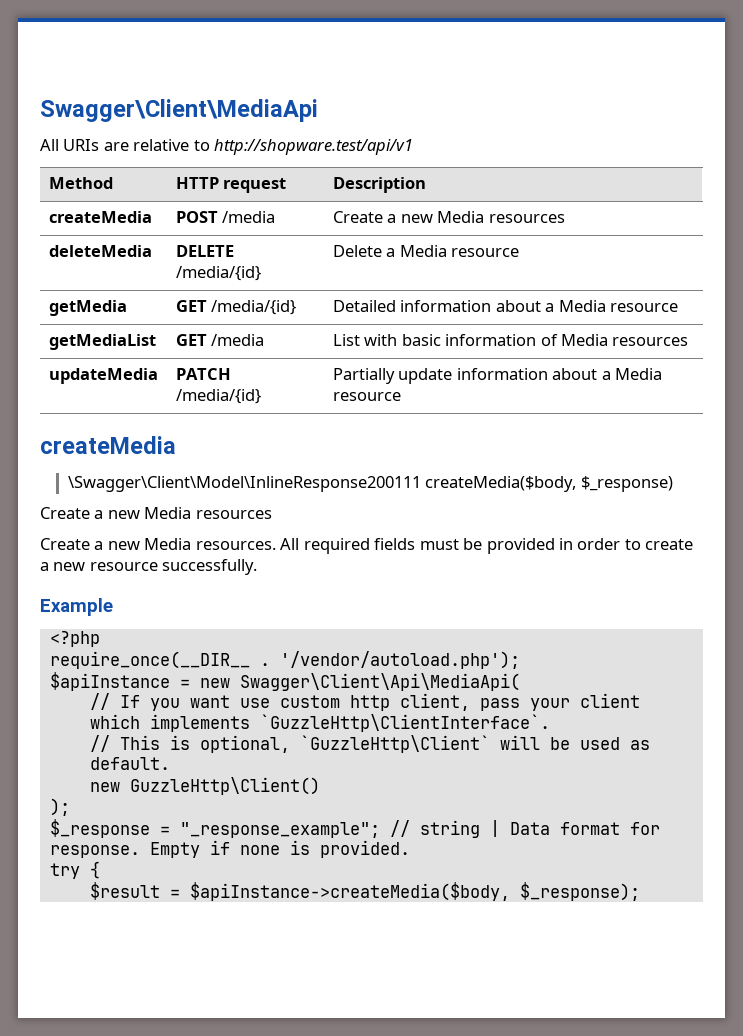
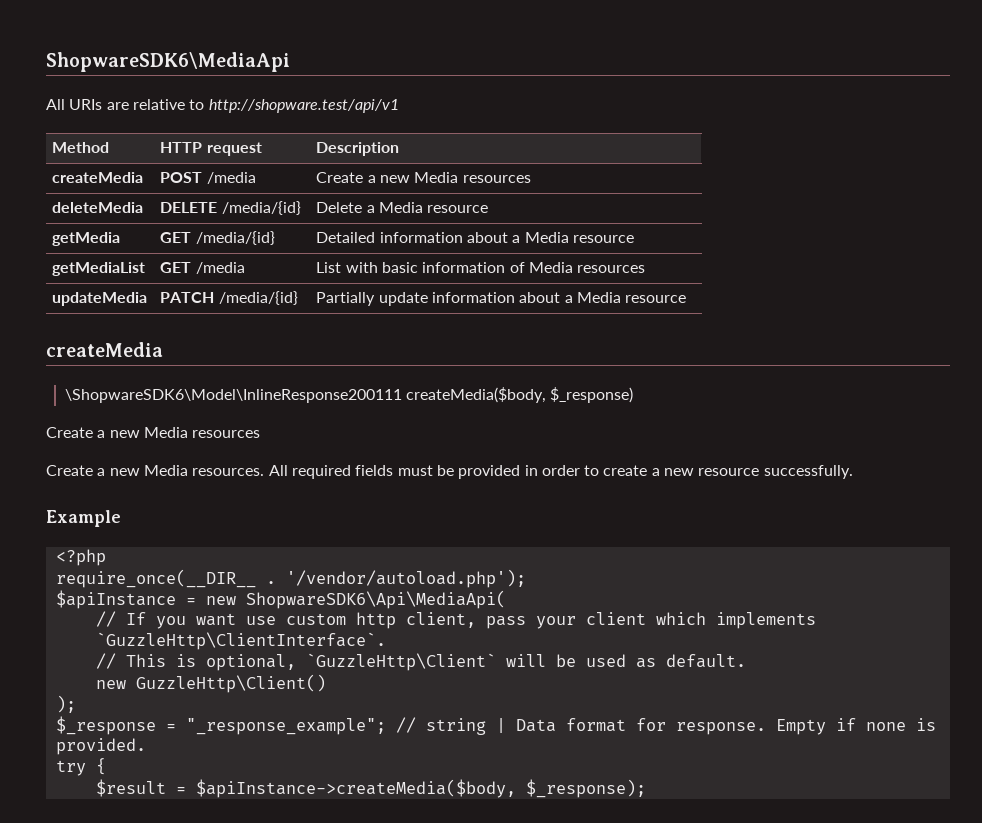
[40,99,318,122] Swagger\Client\MediaApi -> [46,52,290,72] ShopwareSDK6\MediaApi
[67,476,421,492] \Swagger\Client\Model\InlineResponse200111 -> [64,389,402,403] \ShopwareSDK6\Model\InlineResponse200111
[239,673,520,691] Swagger\Client\Api\MediaApi( -> [245,590,506,609] ShopwareSDK6\Api\MediaApi(

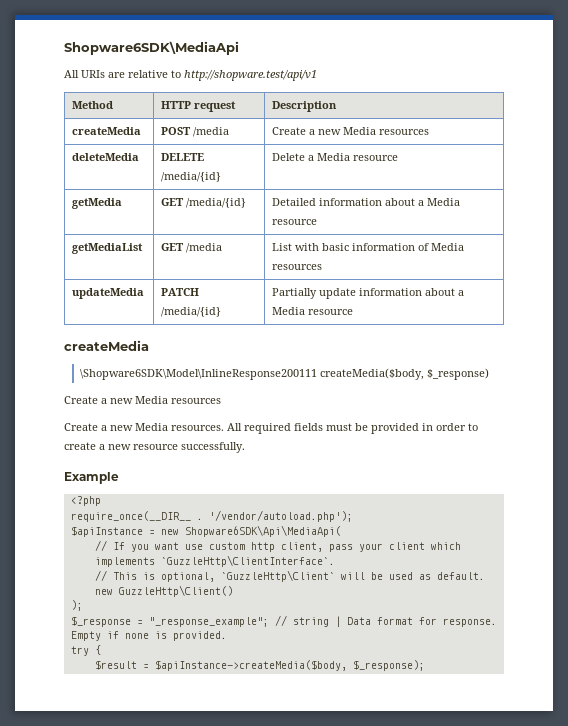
[46,52,290,72] ShopwareSDK6\MediaApi -> [64,41,239,55] Shopware6SDK\MediaApi
[64,389,402,403] \ShopwareSDK6\Model\InlineResponse200111 -> [80,369,318,380] \Shopware6SDK\Model\InlineResponse200111
[245,590,506,609] ShopwareSDK6\Api\MediaApi( -> [184,525,341,537] Shopware6SDK\Api\MediaApi(

